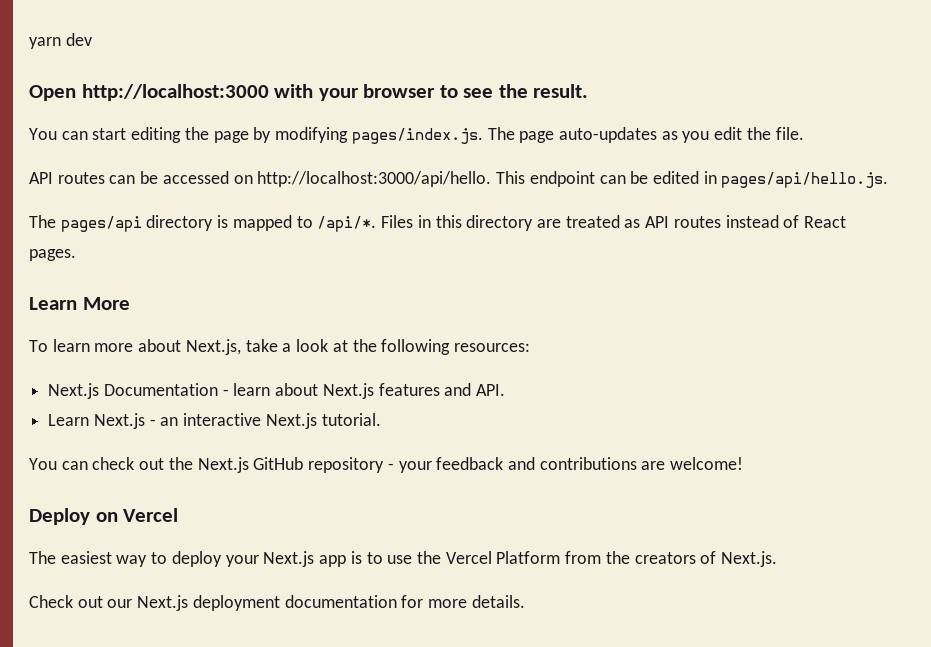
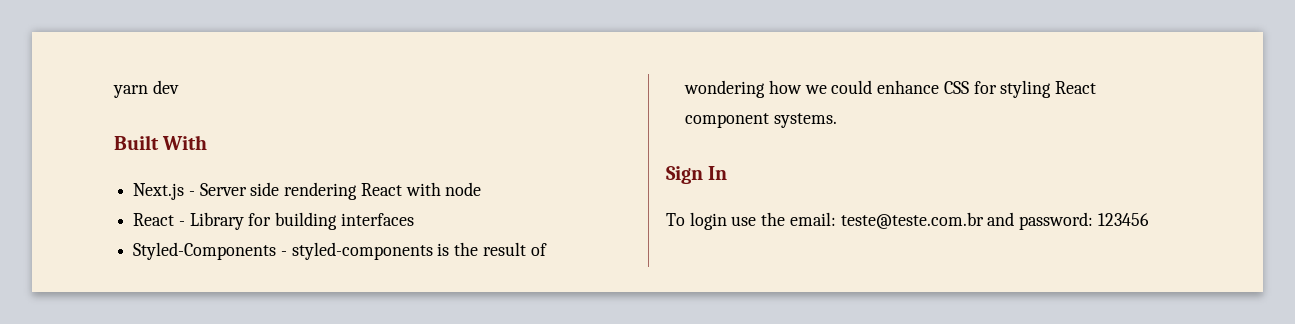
[29,84,589,101] [29,127,804,144] [29,171,889,188] [29,215,847,232] [29,249,76,261] [29,297,130,310] [29,339,530,355] [48,383,506,399] [48,413,381,429] [29,457,744,473] [29,508,179,525] [29,551,778,567] [29,595,525,611] Open http://localhost:3000 with your browser to see the result. // You can start editing the page by modifying pages/index.js. The page auto-updates as you edit the file. // API routes can be accessed on http://localhost:3000/api/hello. This endpoint can be edited in pages/api/hello.js. // The pages/api directory is mapped to /api/*. Files in this directory are treated as API routes instead of React pages. // Learn More // To learn more about Next.js, take a look at the following resources: // Next.js Documentation - learn about Next.js features and API. // Learn Next.js - an interactive Next.js tutorial. // You can check out the Next.js GitHub repository - your feedback and contributions are welcome! // Deploy on Vercel // The easiest way to deploy your Next.js app is to use the Vercel Platform from the creators of Next.js. // Check out our Next.js deployment documentation for more details. -> [114,135,208,150] [133,182,482,200] [133,212,414,230] [133,242,547,260] [684,80,1097,98] [685,113,837,128] [666,166,728,184] [666,212,1149,230] Built With // Next.js - Server side rendering React with node // React - Library for building interfaces // Styled-Components - styled-components is the result of wondering how we could enhance CSS for styling React component systems. // Sign In // To login use the email: teste@teste.com.br and password: 123456

